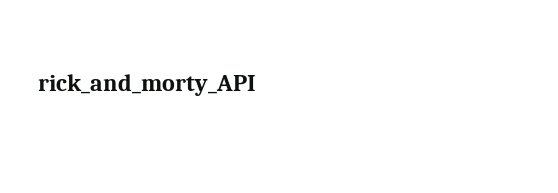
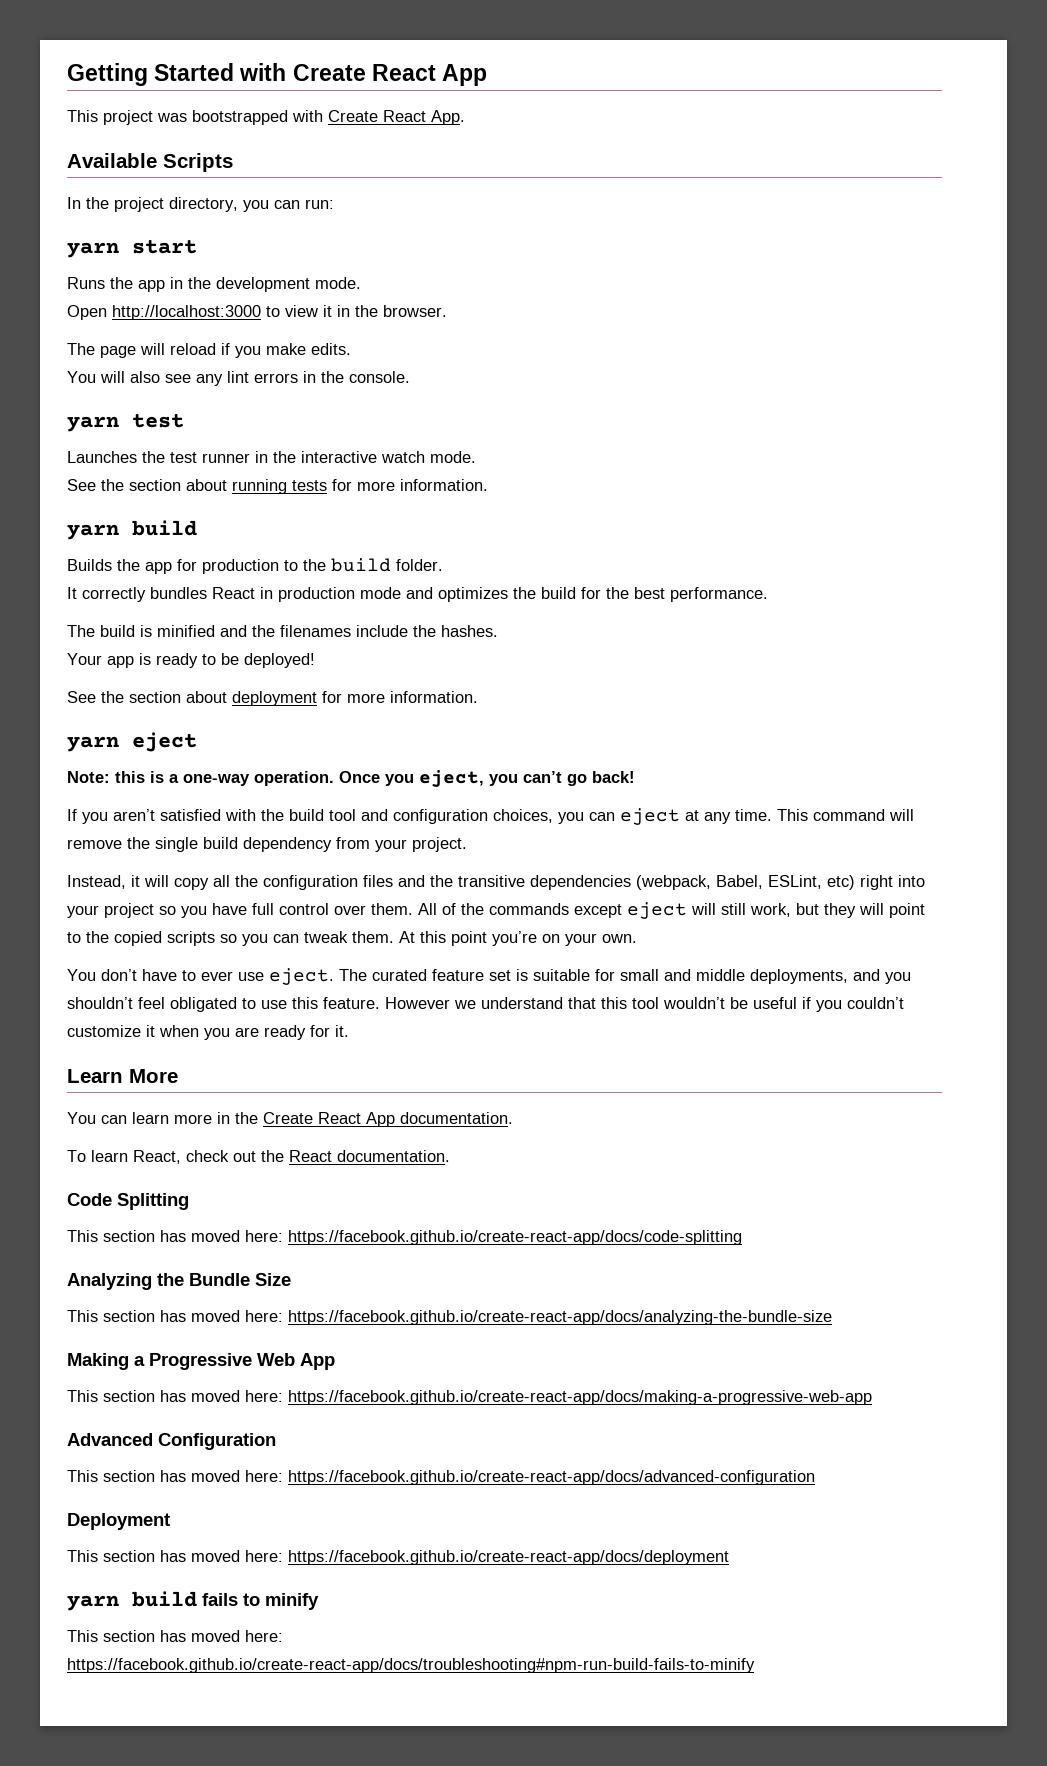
[38,74,256,96] rick_and_morty_API -> [67,63,488,86] [67,110,465,125] [67,153,233,172] [67,197,334,212] [67,240,197,258] [67,277,361,292] [67,305,447,320] [67,343,351,358] [67,371,410,386] [67,414,184,432] [67,451,476,463] [67,479,488,494] [67,520,197,540] [67,558,443,574] [67,587,768,602] [67,625,498,637] [67,653,315,668] [67,691,478,706] [67,732,197,752] [67,770,635,787] [67,808,914,825] [67,837,467,852] [67,875,925,890] [67,902,925,919] [67,931,637,946] [67,968,911,985] [67,997,904,1012] [67,1025,349,1040] [67,1069,178,1083] [67,1112,513,1127] [67,1150,450,1164] [67,1193,189,1210] [67,1230,742,1245] [67,1273,291,1290] [67,1310,832,1325] [67,1353,335,1370] [67,1390,872,1405] [67,1433,276,1450] [67,1470,815,1485] [67,1513,170,1530] [67,1550,729,1565] [67,1591,319,1611] [67,1630,283,1642] [67,1658,755,1673] Getting Started with Create React App // This project was bootstrapped with Create React App. // Available Scripts // In the project directory, you can run: // yarn start // Runs the app in the development mode. // Open http://localhost:3000 to view it in the browser. // The page will reload if you make edits. // You will also see any lint errors in the console. // yarn test // Launches the test runner in the interactive watch mode. // See the section about running tests for more information. // yarn build // Builds the app for production to the build folder. // It correctly bundles React in production mode and optimizes the build for the best performance. // The build is minified and the filenames include the hashes. // Your app is ready to be deployed! // See the section about deployment for more information. // yarn eject // Note: this is a one-way operation. Once you eject, you can’t go back! // If you aren’t satisfied with the build tool and configuration choices, you can eject at any time. This command will remove the single build dependency from your project. // Instead, it will copy all the configuration files and the transitive dependencies (webpack, Babel, ESLint, etc) right into your project so you have full control over them. All of the commands except eject will still work, but they will point to the copied scripts so you can tweak them. At this point you’re on your own. // You don’t have to ever use eject. The curated feature set is suitable for small and middle deployments, and you shouldn’t feel obligated to use this feature. However we understand that this tool wouldn’t be useful if you couldn’t customize it when you are ready for it. // Learn More // You can learn more in the Create React App documentation. // To learn React, check out the React documentation. // Code Splitting // This section has moved here: https://facebook.github.io/create-react-app/docs/code-splitting // Analyzing the Bundle Size // This section has moved here: https://facebook.github.io/create-react-app/docs/analyzing-the-bundle-size // Making a Progressive Web App // This section has moved here: https://facebook.github.io/create-react-app/docs/making-a-progressive-web-app // Advanced Configuration // This section has moved here: https://facebook.github.io/create-react-app/docs/advanced-configuration // Deployment // This section has moved here: https://facebook.github.io/create-react-app/docs/deployment // yarn build fails to minify // This section has moved here: https://facebook.github.io/create-react-app/docs/troubleshooting#npm-run-build-fails-to-minify

